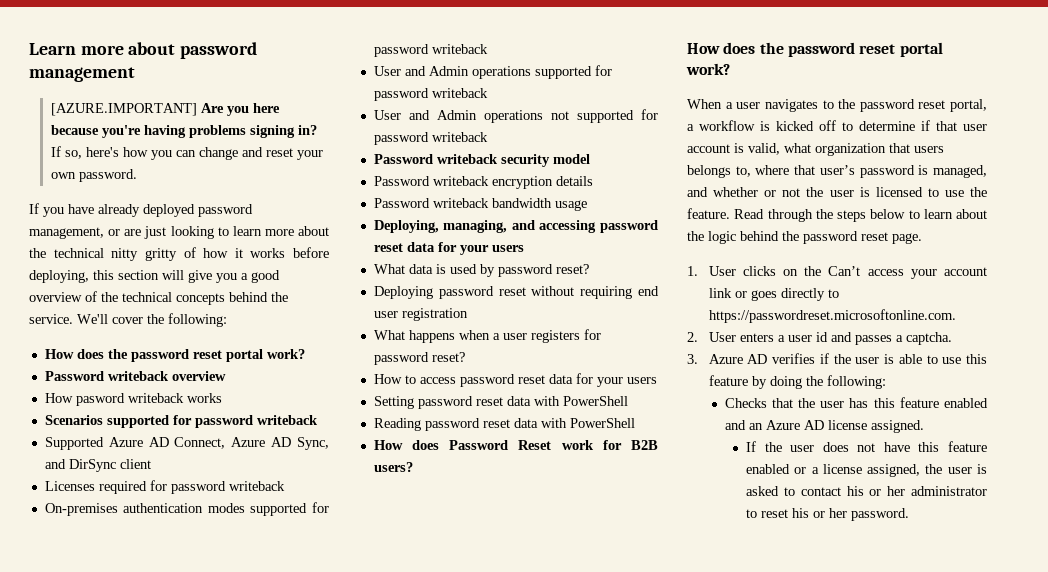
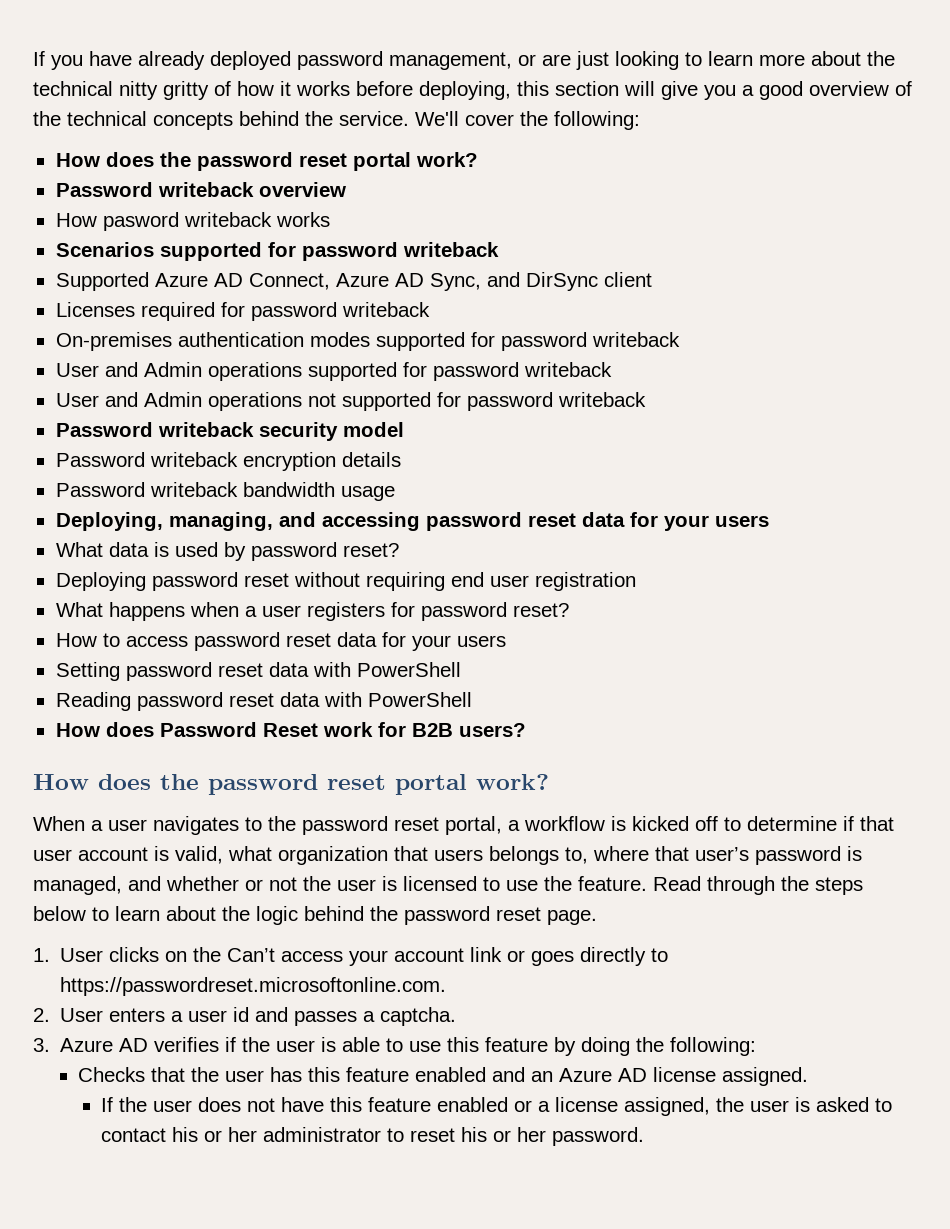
[29,42,258,59] [29,67,135,82] [50,103,280,116] [50,125,317,138] [50,146,323,160] [50,169,137,182] Learn more about password management // [AZURE.IMPORTANT] Are you here because you're having problems signing in? If so, here's how you can change and reset your own password. // -> (33, 58) none

